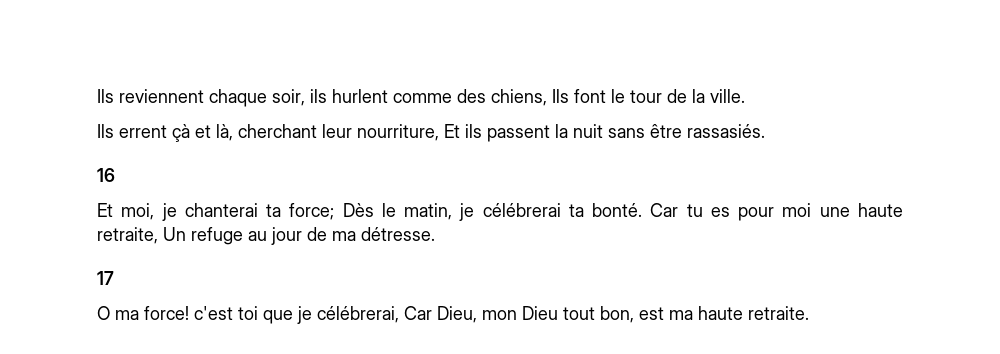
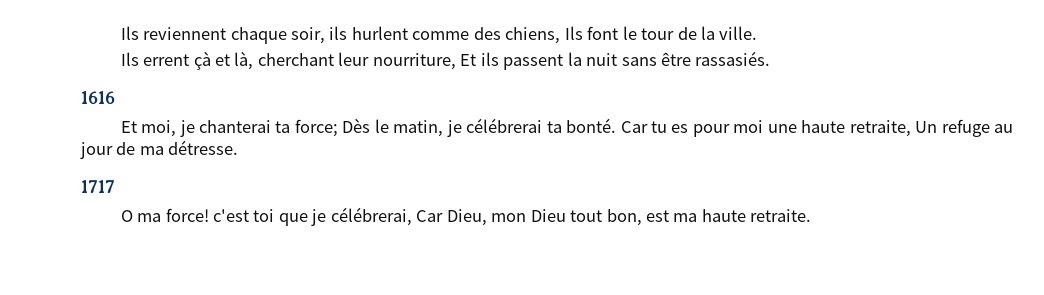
[97,168,115,182] 16 -> [81,91,115,104] 1616
[97,271,114,285] 17 -> [81,180,115,193] 1717

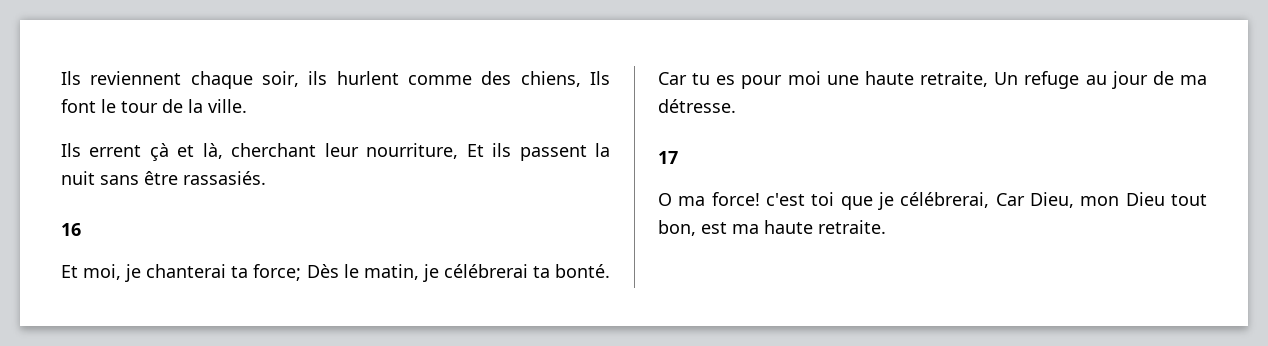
[81,91,115,104] 1616 -> [61,223,81,236] 16
[81,180,115,193] 1717 -> [658,151,678,164] 17

